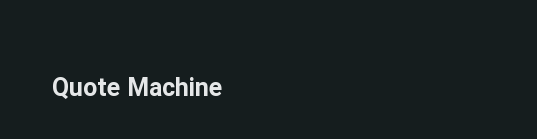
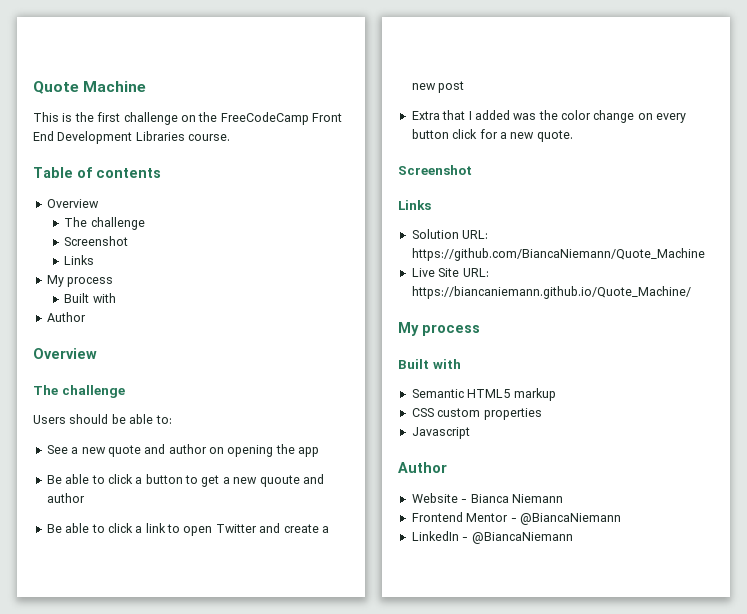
(222, 86) none -> [33,112,342,125] [33,131,231,144] [33,167,161,178] [46,199,99,208] [64,217,145,230] [64,236,129,246] [64,255,95,265] [46,275,114,287] [64,293,116,303] [46,312,86,322] [33,348,97,359] [33,385,125,398] [33,414,172,424] [46,444,320,457] [46,474,324,487] [46,493,85,503] [46,523,329,536] [411,81,465,93] [411,110,687,123] [411,129,573,142] [398,165,472,175] [398,200,431,210] [411,229,489,239] [411,248,705,261] [411,268,489,277] [411,286,691,299] [398,322,480,336] [398,359,461,369] [411,388,556,401] [411,408,542,420] [411,427,470,439] [398,462,447,473] [411,493,563,503] [411,512,621,525] [411,531,573,544] // This is the first challenge on the FreeCodeCamp Front End Development Libraries course. // Table of contents // Overview // The challenge // Screenshot // Links // My process // Built with // Author // Overview // The challenge // Users should be able to: // See a new quote and author on opening the app // Be able to click a button to get a new quoute and author // Be able to click a link to open Twitter and create a new post // Extra that I added was the color change on every button click for a new quote. // Screenshot // Links // Solution URL: https://github.com/BiancaNiemann/Quote_Machine // Live Site URL: https://biancaniemann.github.io/Quote_Machine/ // My process // Built with // Semantic HTML5 markup // CSS custom properties // Javascript // Author // Website - Bianca Niemann // Frontend Mentor - @BiancaNiemann // LinkedIn - @BiancaNiemann

